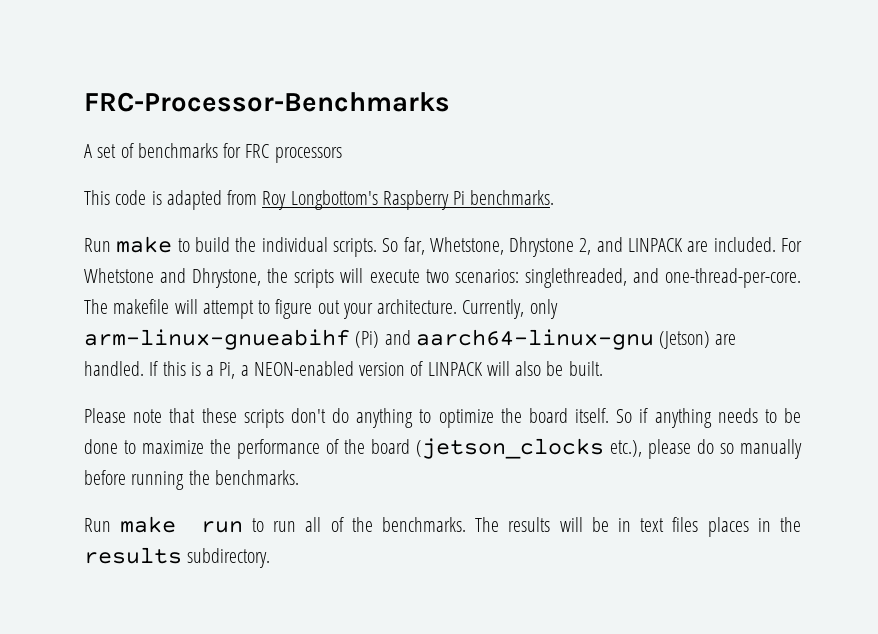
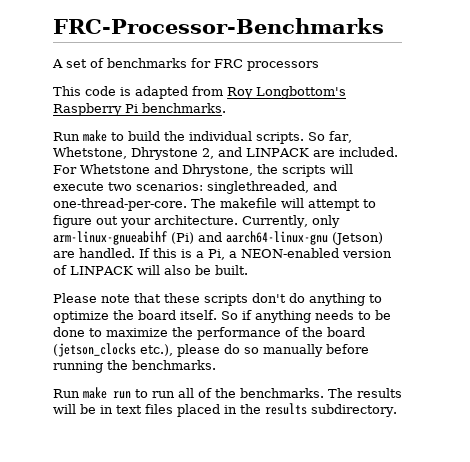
[707,517,749,537] places -> [177,404,220,417] placed

